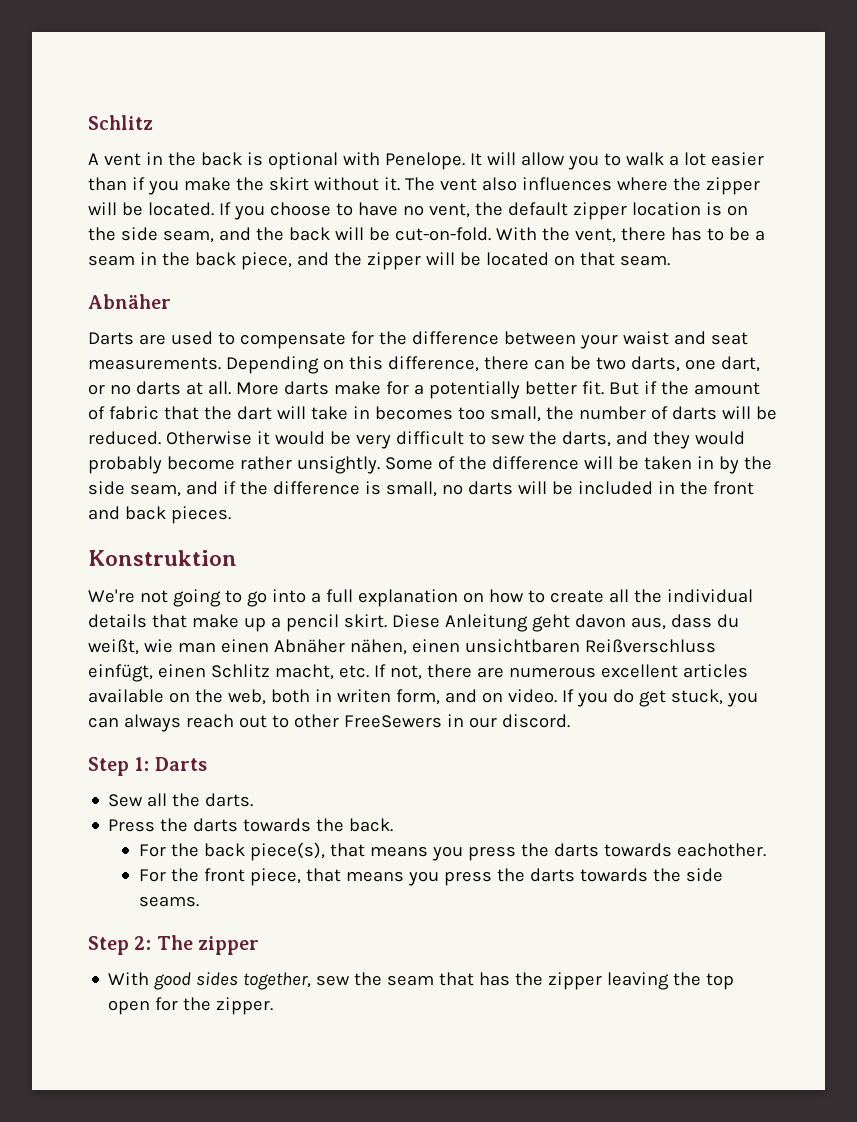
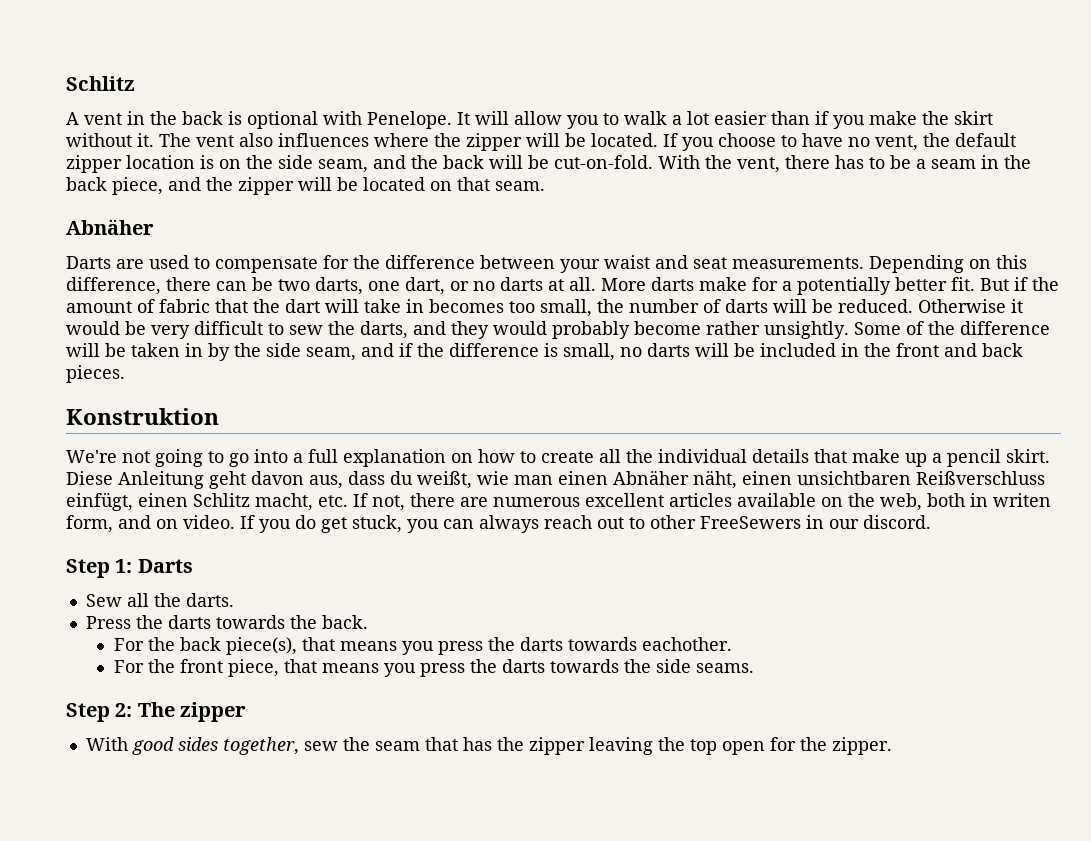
[349,639,407,655] nähen, -> [693,470,737,489] näht,

